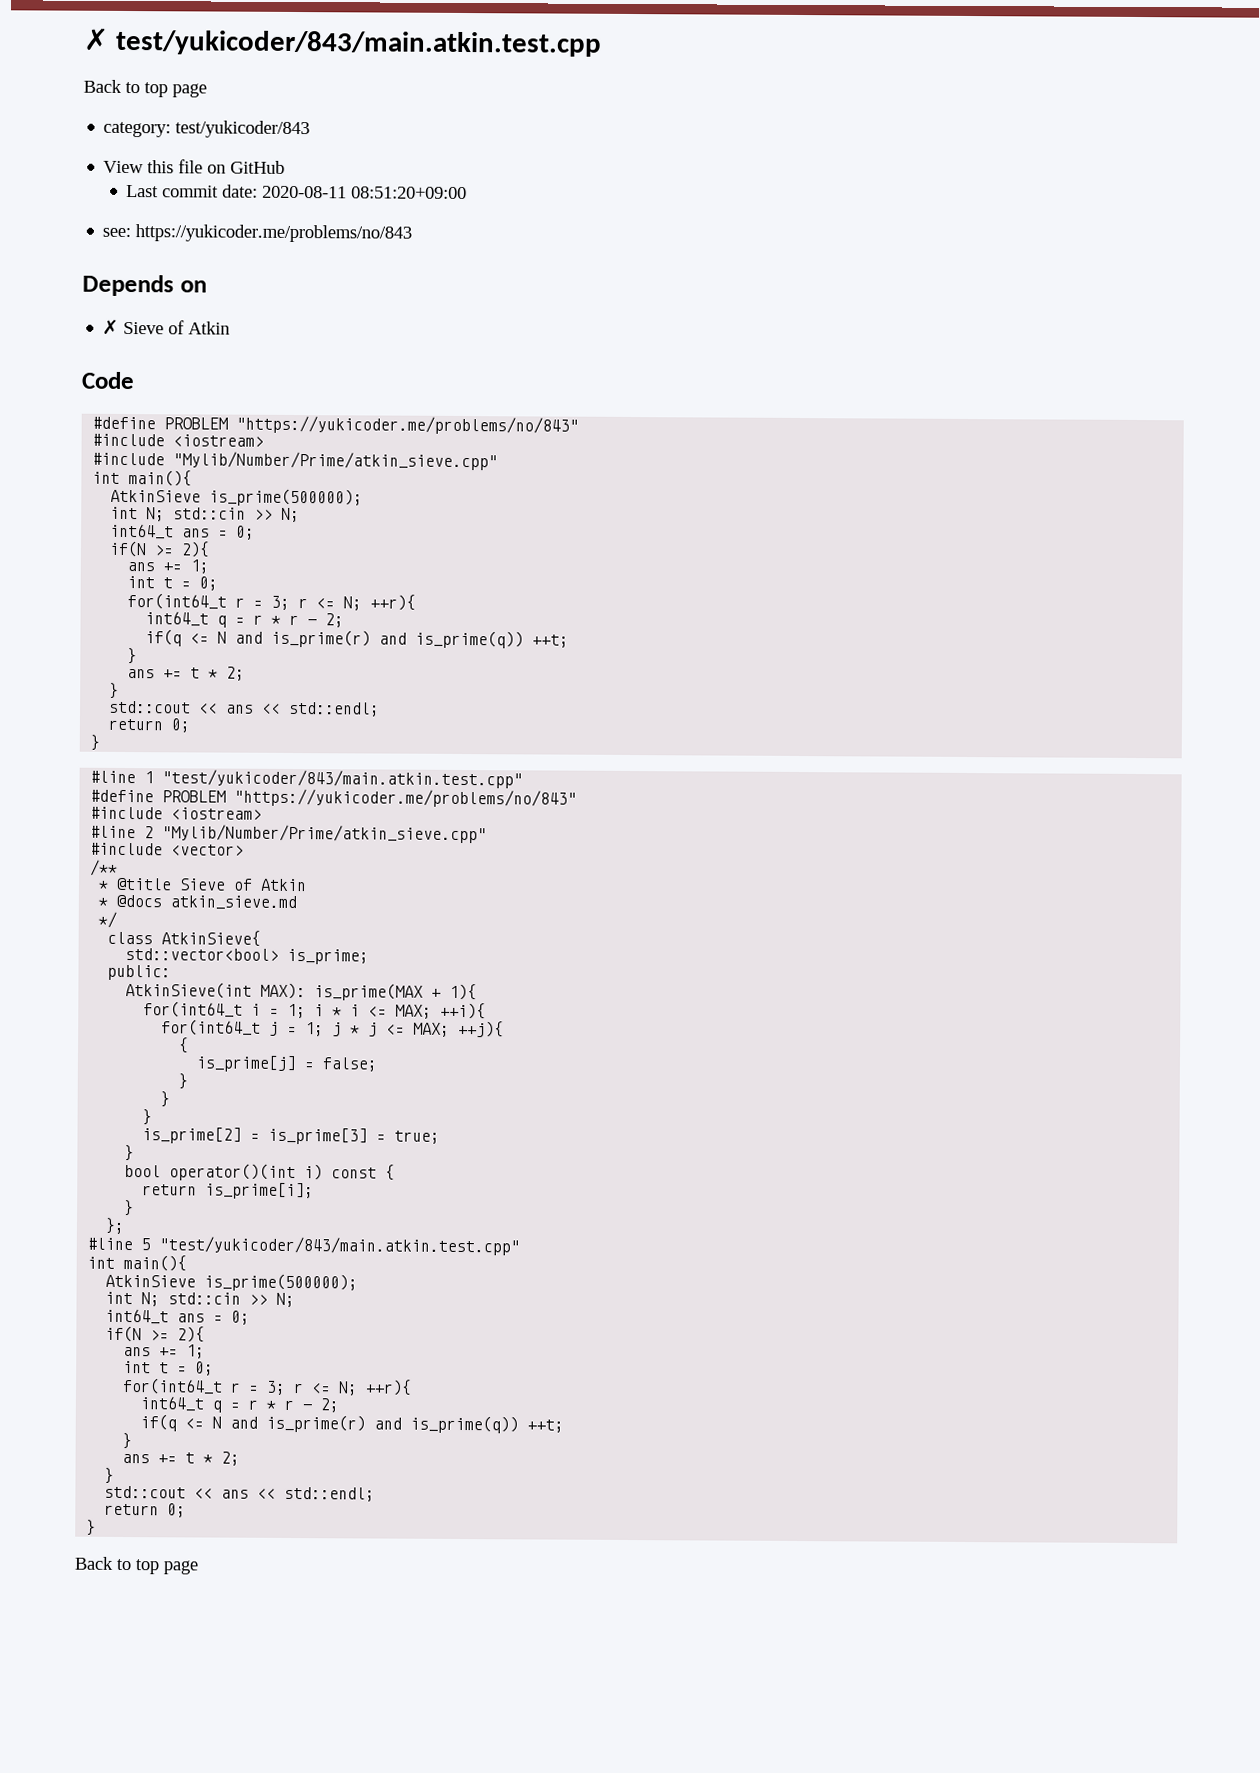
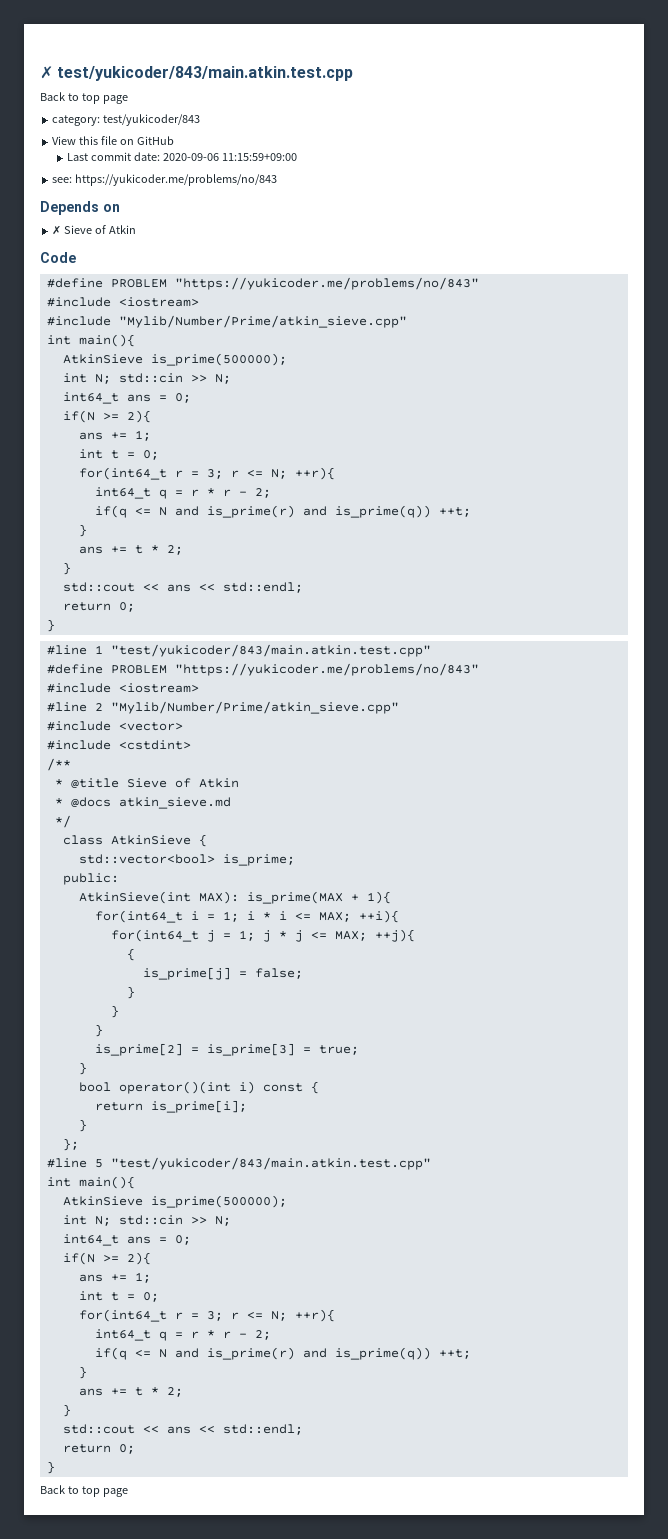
[262,185,468,200] 2020-08-11 08:51:20+09:00 -> [162,153,297,161] 2020-09-06 11:15:59+09:00
(245, 850) none -> [46,740,191,750] // #include <cstdint>
[161,930,262,947] AtkinSieve{ -> [110,834,207,847] AtkinSieve {

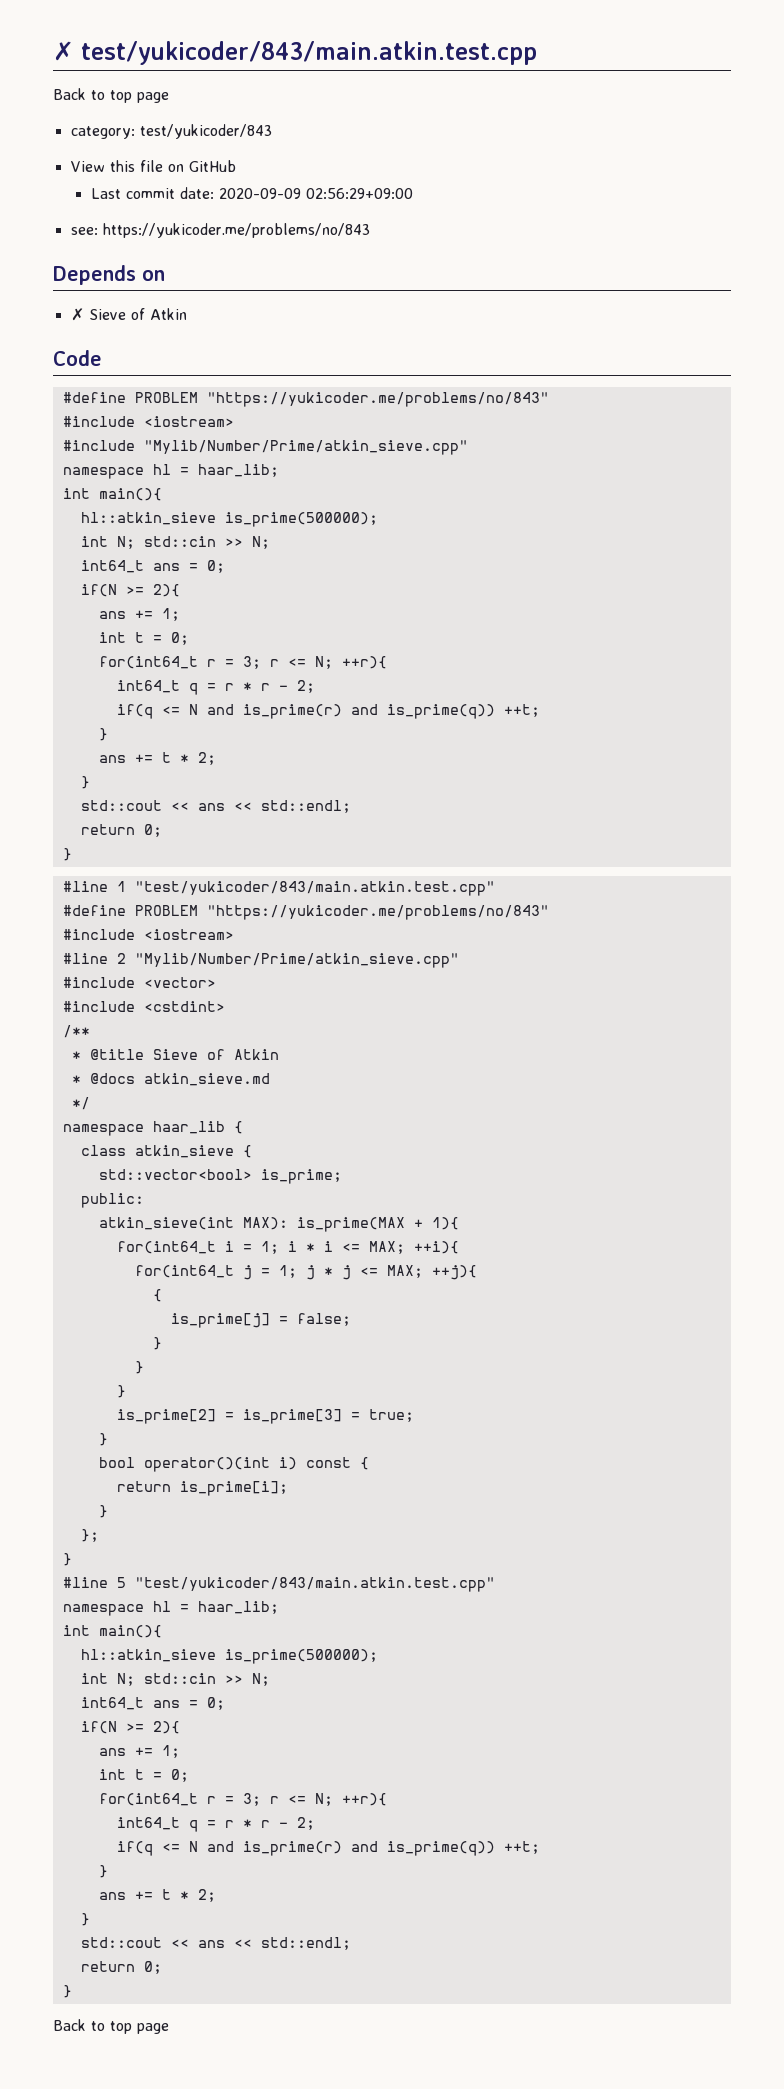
[162,153,297,161] 2020-09-06 11:15:59+09:00 -> [218,188,413,199] 2020-09-09 02:56:29+09:00
[46,334,135,347] [62,354,143,364] // int main(){ // AtkinSieve -> [62,464,279,479] [62,488,162,501] [80,512,216,525] // namespace hl = haar_lib; // int main(){ // hl::atkin_sieve
(71, 821) none -> [62,1121,243,1136] // namespace haar_lib {
[110,835,191,845] AtkinSieve -> [134,1145,234,1158] atkin_sieve
[78,891,191,904] AtkinSieve(int -> [98,1217,234,1230] atkin_sieve(int
(79, 1144) none -> [62,1553,72,1566] // }
[46,1176,135,1189] [62,1196,143,1206] // int main(){ // AtkinSieve -> [62,1601,279,1616] [62,1625,162,1638] [80,1649,216,1662] // namespace hl = haar_lib; // int main(){ // hl::atkin_sieve

